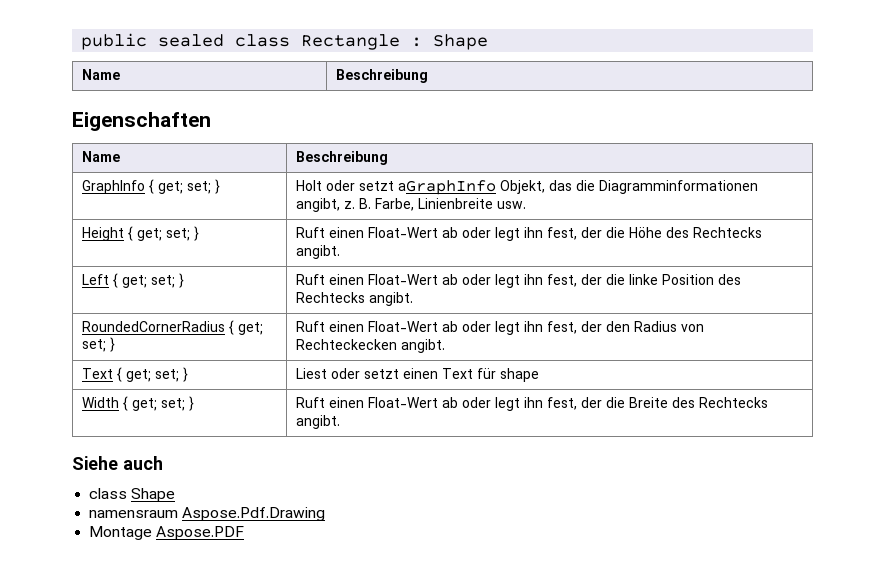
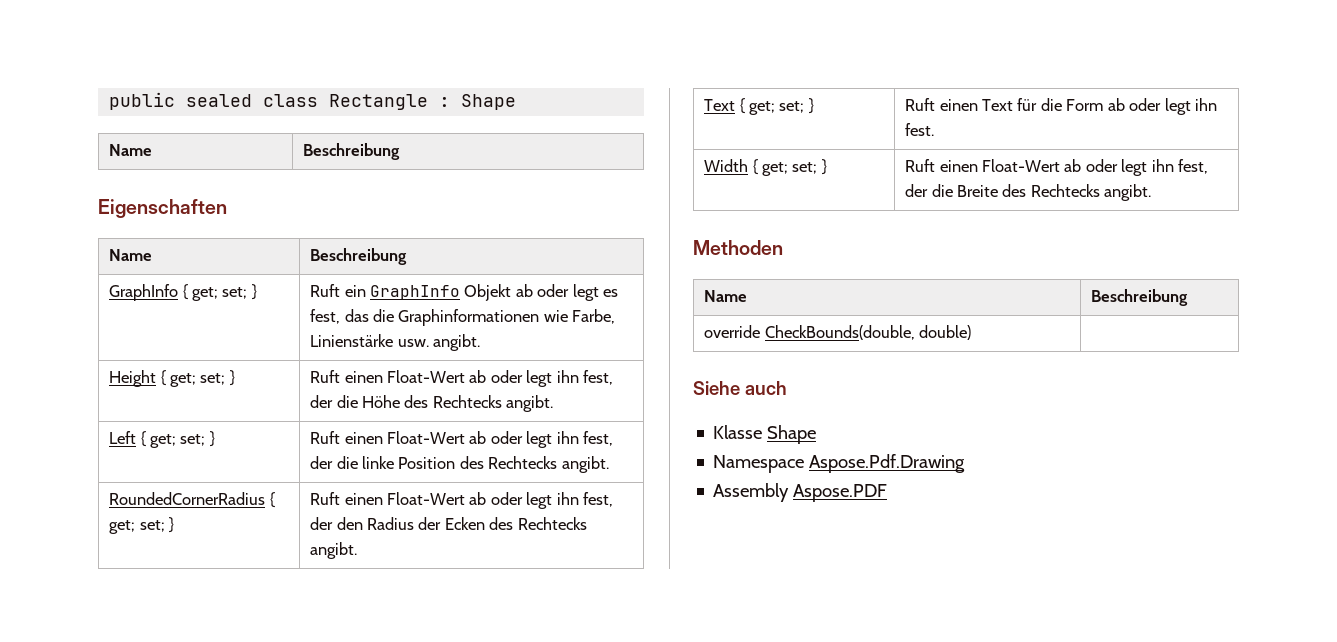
[296,180,759,195] [296,198,494,212] Holt oder setzt aGraphInfo Objekt, das die Diagramminformationen angibt, z. B. Farbe, Linienbreite -> [310,284,619,301] [310,309,616,326] [310,334,394,347] Ruft ein GraphInfo Objekt ab oder legt es fest, das die Graphinformationen wie Farbe, Linienstärke
(527, 205) none -> [432,334,480,351] angibt.
[681,324,705,332] [296,339,398,350] von Rechteckecken -> [418,517,587,530] der Ecken des Rechtecks
[296,368,540,382] Liest oder setzt einen Text für shape -> [905,98,1218,115] [905,123,935,136] Ruft einen Text für die Form ab oder legt ihn fest.
(341, 422) none -> [693,240,783,255] [704,290,748,302] [1091,289,1189,306] [704,325,971,340] // Methoden // Name | Beschreibung // override CheckBounds(double, double) |
[89,488,176,502] [89,510,179,518] class Shape // namensraum -> [713,425,817,444] [713,455,805,473] Klasse Shape // Namespace
[89,526,153,540] Montage -> [713,483,790,502] Assembly

